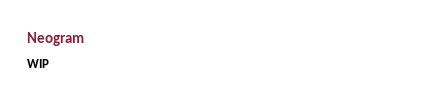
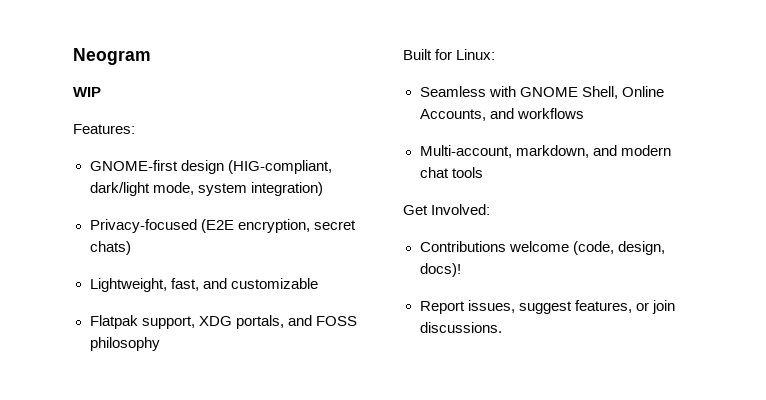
(49, 63) none -> [73,124,135,134] [89,160,332,174] [89,182,323,196] [89,219,356,233] [89,241,131,255] [89,278,318,292] [89,315,357,329] [89,337,160,351] [403,49,496,60] [419,86,664,99] [419,108,584,121] [419,145,671,158] [419,167,483,178] [403,204,491,215] [419,241,665,255] [419,263,461,277] [419,300,675,314] [419,322,502,333] // Features: // GNOME-first design (HIG-compliant, dark/light mode, system integration) // Privacy-focused (E2E encryption, secret chats) // Lightweight, fast, and customizable // Flatpak support, XDG portals, and FOSS philosophy // Built for Linux: // Seamless with GNOME Shell, Online Accounts, and workflows // Multi-account, markdown, and modern chat tools // Get Involved: // Contributions welcome (code, design, docs)! // Report issues, suggest features, or join discussions.

